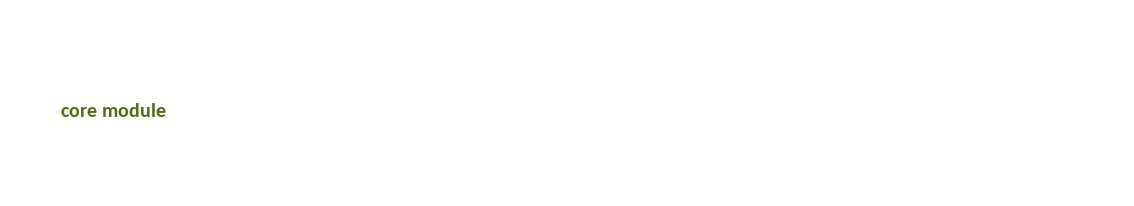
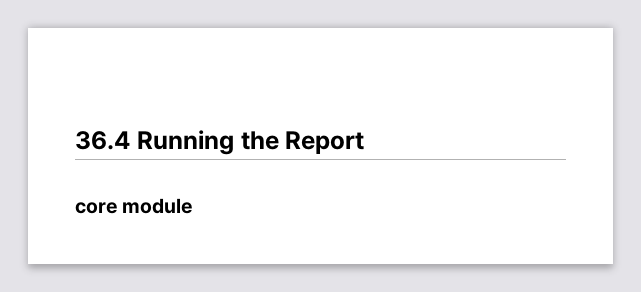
(61, 112) none -> [75,130,365,155] 36.4 Running the Report //

